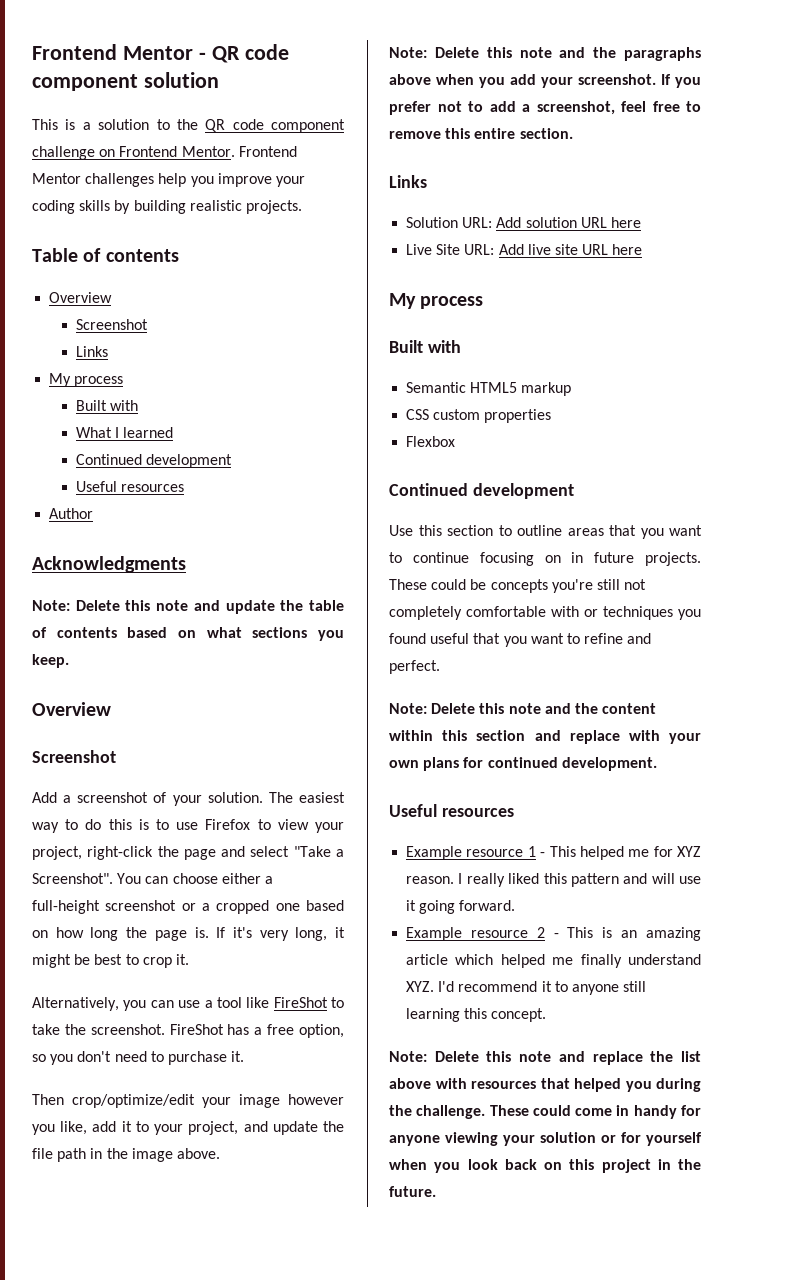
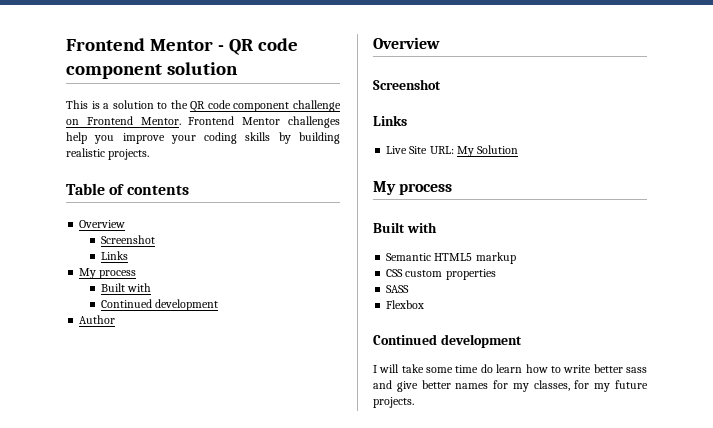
[76,427,174,438] [76,454,233,468] [76,481,185,492] // What I learned // Continued development // Useful resources -> [100,299,218,311] // Continued development
[32,556,186,573] [32,600,345,614] [32,627,344,641] [32,654,69,668] [32,702,111,716] [32,750,116,763] [32,792,345,806] [32,819,344,833] [32,846,344,860] [32,873,273,884] [32,900,344,914] [32,927,345,941] [32,954,189,968] [32,997,344,1011] [32,1024,344,1038] [32,1051,245,1065] [32,1094,344,1108] [32,1121,344,1135] [32,1148,220,1162] [389,47,701,61] [389,74,701,88] [389,101,701,115] [389,128,573,139] [389,175,427,188] [406,217,641,228] [406,244,643,255] Acknowledgments // Note: Delete this note and update the table of contents based on what sections you keep. // Overview // Screenshot // Add a screenshot of your solution. The easiest way to do this is to use Firefox to view your project, right-click the page and select "Take a Screenshot". You can choose either a full-height screenshot or a cropped one based on how long the page is. If it's very long, it might be best to crop it. // Alternatively, you can use a tool like FireShot to take the screenshot. FireShot has a free option, so you don't need to purchase it. // Then crop/optimize/edit your image however you like, add it to your project, and update the file path in the image above. // Note: Delete this note and the paragraphs above when you add your screenshot. If you prefer not to add a screenshot, feel free to remove this entire section. // Links // Solution URL: Add solution URL here // Live Site URL: Add live site URL here -> [373,37,440,49] [373,79,441,90] [373,115,407,126] [386,145,519,157] Overview // Screenshot // Links // Live Site URL: My Solution
(552, 416) none -> [386,285,410,293] // SASS
[389,525,702,539] [389,552,701,566] [389,579,647,593] [389,606,701,620] [389,633,652,647] [389,660,440,674] [389,703,657,714] [389,730,701,744] [389,757,657,771] [389,804,514,817] [406,846,701,860] [406,873,701,887] [406,900,516,914] [406,927,701,941] [406,954,701,968] [406,981,647,995] [406,1008,547,1022] [389,1051,701,1065] [389,1078,701,1092] [389,1105,701,1119] [389,1132,702,1146] [389,1159,701,1173] [389,1186,436,1197] Use this section to outline areas that you want to continue focusing on in future projects. These could be concepts you're still not completely comfortable with or techniques you found useful that you want to refine and perfect. // Note: Delete this note and the content within this section and replace with your own plans for continued development. // Useful resources // Example resource 1 - This helped me for XYZ reason. I really liked this pattern and will use it going forward. // Example resource 2 - This is an amazing article which helped me finally understand XYZ. I'd recommend it to anyone still learning this concept. // Note: Delete this note and replace the list above with resources that helped you during the challenge. These could come in handy for anyone viewing your solution or for yourself when you look back on this project in the future. -> [373,364,647,373] [373,380,648,392] [373,397,414,408] I will take some time do learn how to write better sass and give better names for my classes, for my future projects.

